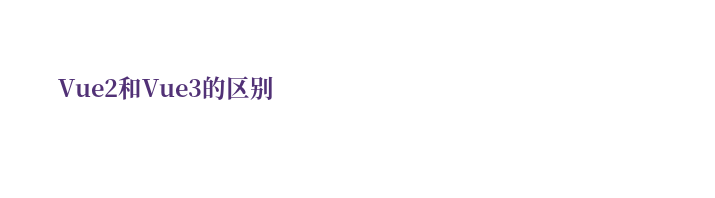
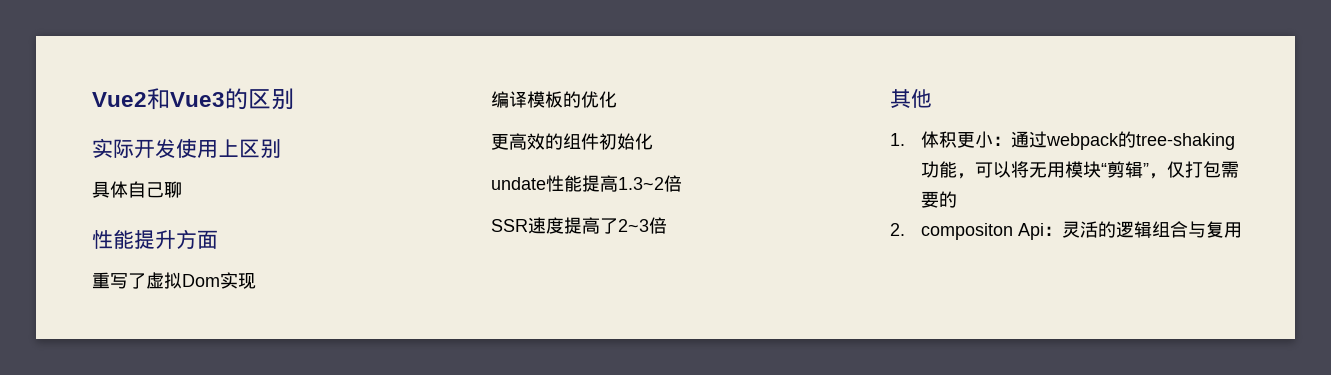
(274, 88) none -> [92,138,281,159] [92,181,182,198] [92,229,218,249] [92,272,256,289] [491,91,617,108] [491,133,653,150] [491,175,682,192] [491,217,667,234] [890,89,932,108] [890,131,1235,150] [920,161,1239,179] [920,191,957,208] [890,221,1242,240] // 实际开发使用上区别 // 具体自己聊 // 性能提升方面 // 重写了虚拟Dom实现 // 编译模板的优化 // 更高效的组件初始化 // undate性能提高1.3~2倍 // SSR速度提高了2~3倍 // 其他 // 1.体积更小：通过webpack的tree-shaking功能，可以将无用模块“剪辑”，仅打包需要的 // 2. compositon Api：灵活的逻辑组合与复用

